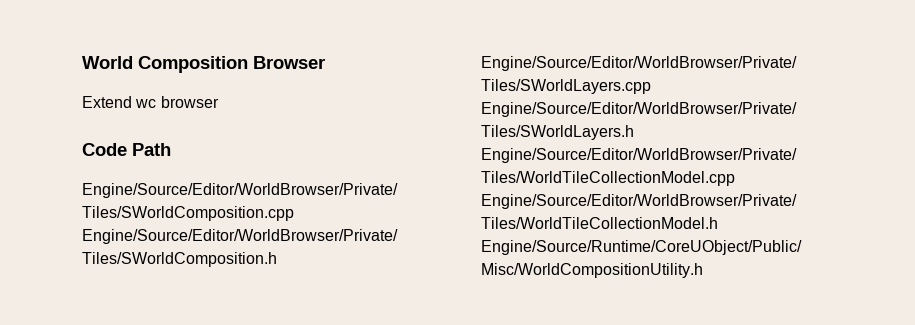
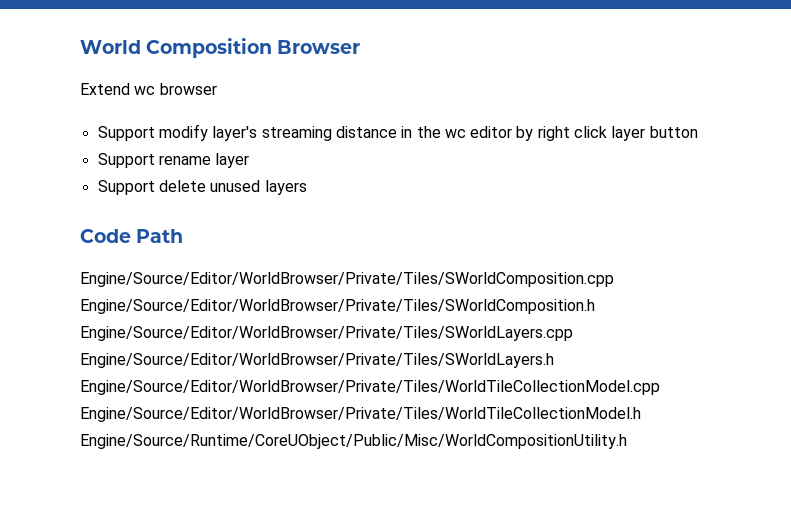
(219, 102) none -> [97,124,698,141] [97,153,250,168] [97,180,307,195] // Support modify layer's streaming distance in the wc editor by right click layer button // Support rename layer // Support delete unused layers

